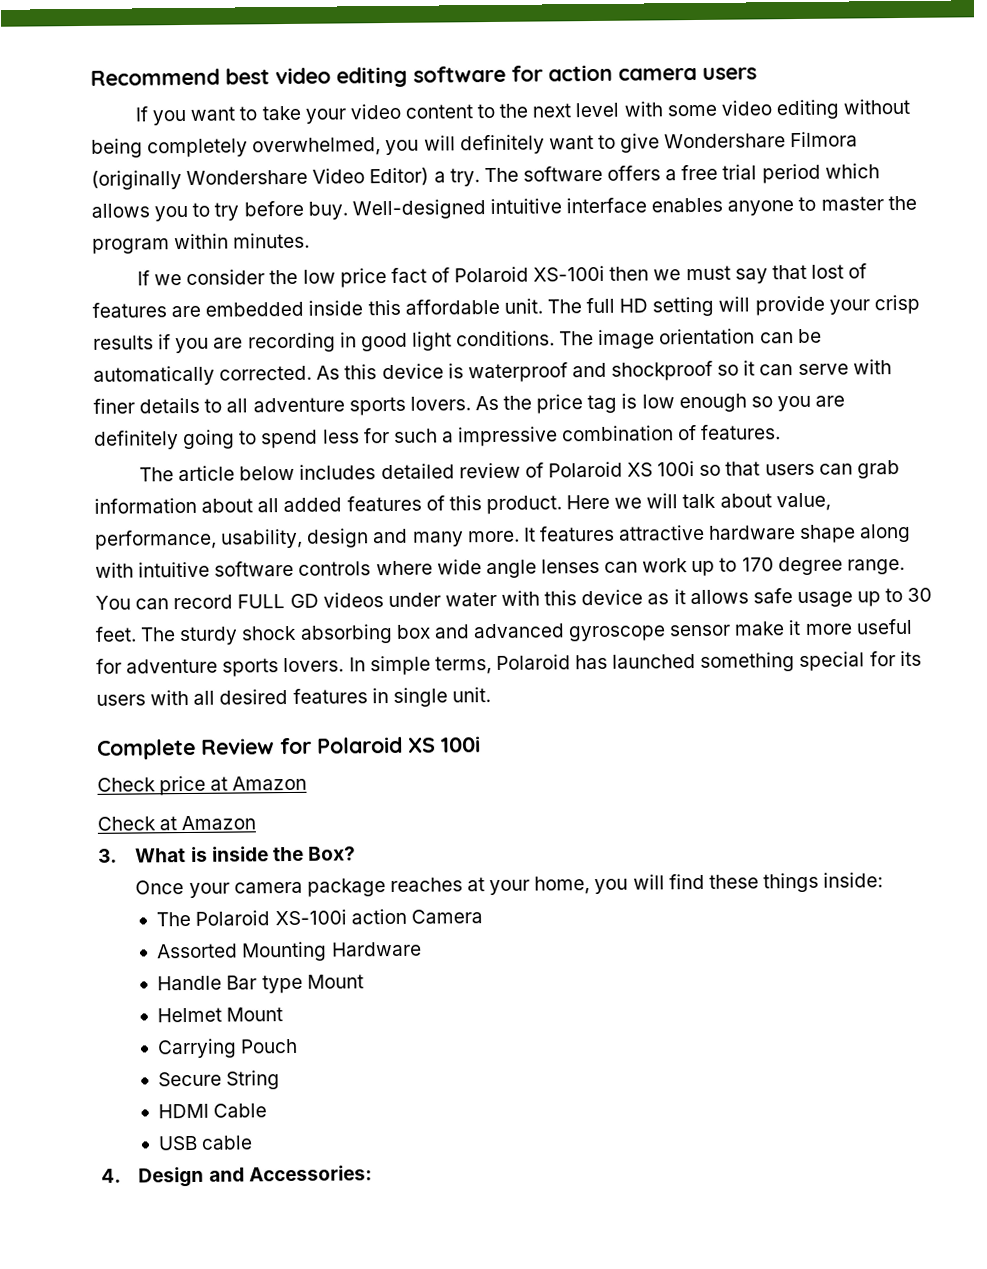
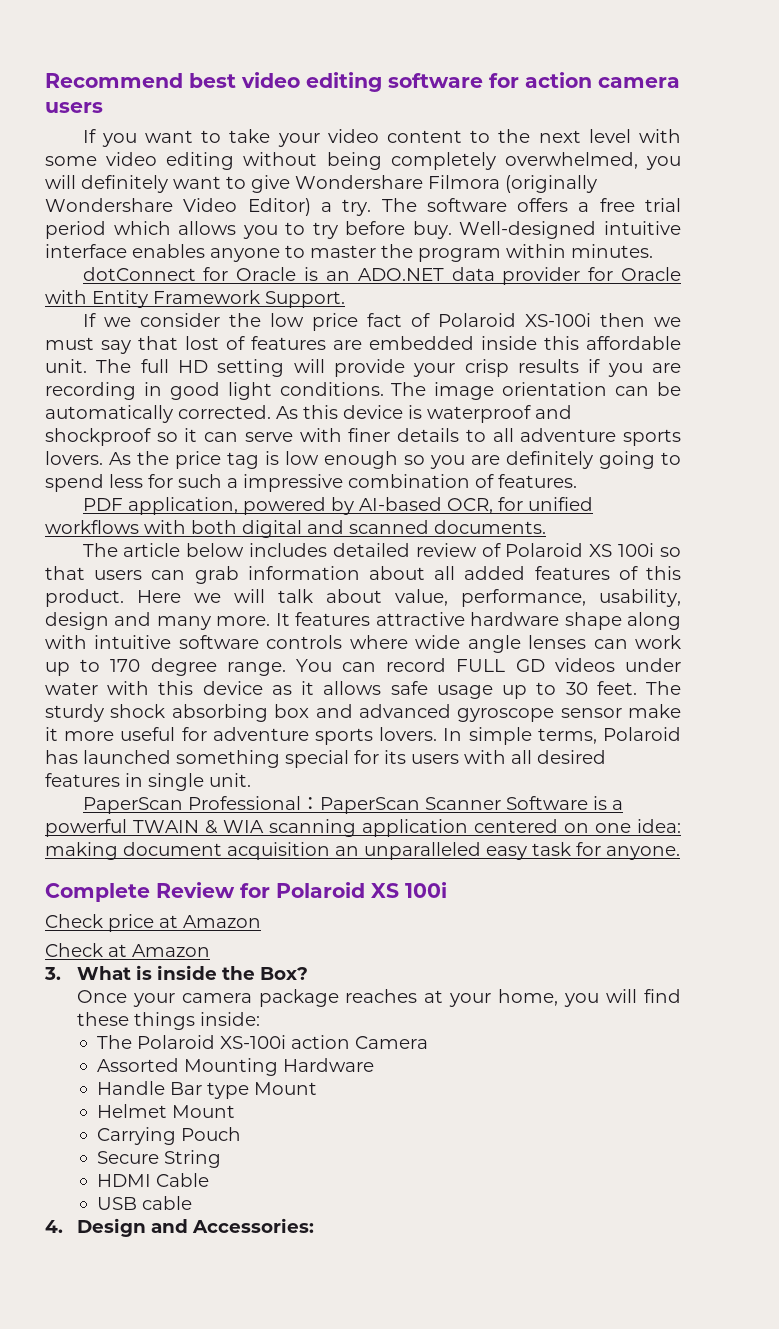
(311, 240) none -> [82,267,681,285] [45,290,345,308] // dotConnect for Oracle is an ADO.NET data provider for Oracle with Entity Framework Support.
(782, 432) none -> [82,497,593,515] [45,520,546,538] // PDF application, powered by AI-based OCR, for unified workflows with both digital and scanned documents.
(491, 695) none -> [82,796,623,814] [45,819,681,837] [45,842,680,860] // PaperScan Professional：PaperScan Scanner Software is a powerful TWAIN & WIA scanning application centered on one idea: making document acquisition an unparalleled easy task for anyone.

